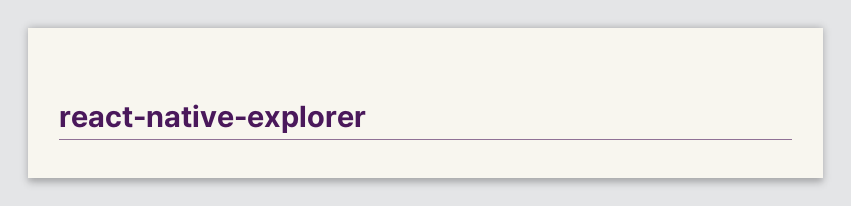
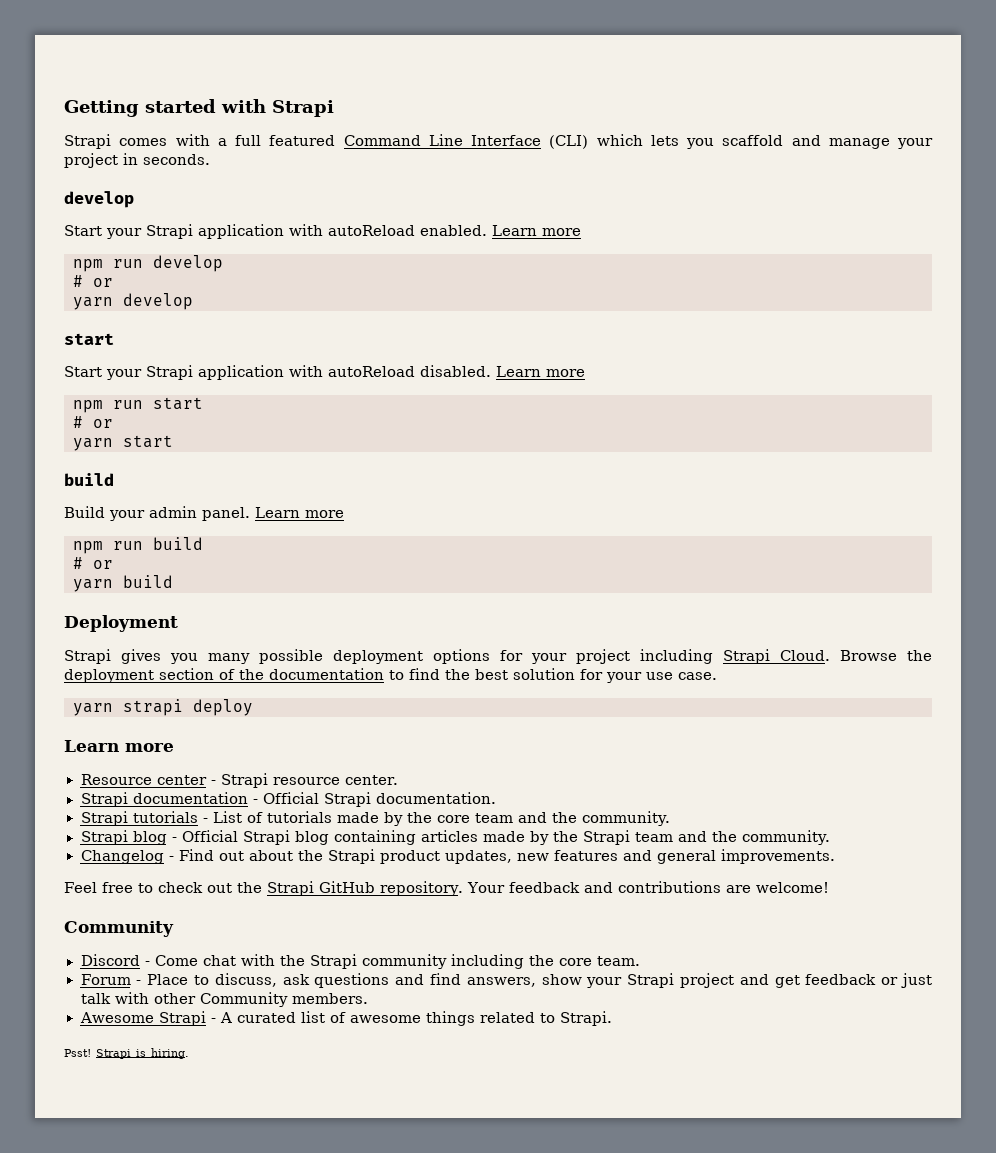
[59,104,366,133] react-native-explorer -> [64,99,334,117] [64,134,933,149] [64,153,210,168] [64,191,134,208] [64,224,581,239] [73,255,223,272] [73,275,113,287] [73,293,193,310] [64,333,114,345] [64,365,585,380] [73,397,203,413] [73,416,113,428] [73,435,173,451] [64,473,114,486] [64,506,344,521] [73,537,203,554] [73,557,113,569] [73,575,173,592] [64,615,178,632] [64,649,932,664] [64,668,717,683] [73,699,253,716] [64,740,174,752] [80,773,399,788] [80,792,496,807] [80,811,671,826] [80,830,831,845] [80,849,835,864] [64,881,829,896] [64,921,174,937] [80,954,640,969] [80,973,932,988] [80,992,368,1007] [79,1011,612,1026] [64,1048,189,1059] Getting started with Strapi // Strapi comes with a full featured Command Line Interface (CLI) which lets you scaffold and manage your project in seconds. // develop // Start your Strapi application with autoReload enabled. Learn more // npm run develop // # or // yarn develop // start // Start your Strapi application with autoReload disabled. Learn more // npm run start // # or // yarn start // build // Build your admin panel. Learn more // npm run build // # or // yarn build // Deployment // Strapi gives you many possible deployment options for your project including Strapi Cloud. Browse the deployment section of the documentation to find the best solution for your use case. // yarn strapi deploy // Learn more // Resource center - Strapi resource center. // Strapi documentation - Official Strapi documentation. // Strapi tutorials - List of tutorials made by the core team and the community. // Strapi blog - Official Strapi blog containing articles made by the Strapi team and the community. // Changelog - Find out about the Strapi product updates, new features and general improvements. // Feel free to check out the Strapi GitHub repository. Your feedback and contributions are welcome! // Community // Discord - Come chat with the Strapi community including the core team. // Forum - Place to discuss, ask questions and find answers, show your Strapi project and get feedback or just talk with other Community members. // Awesome Strapi - A curated list of awesome things related to Strapi. // Psst! Strapi is hiring.

